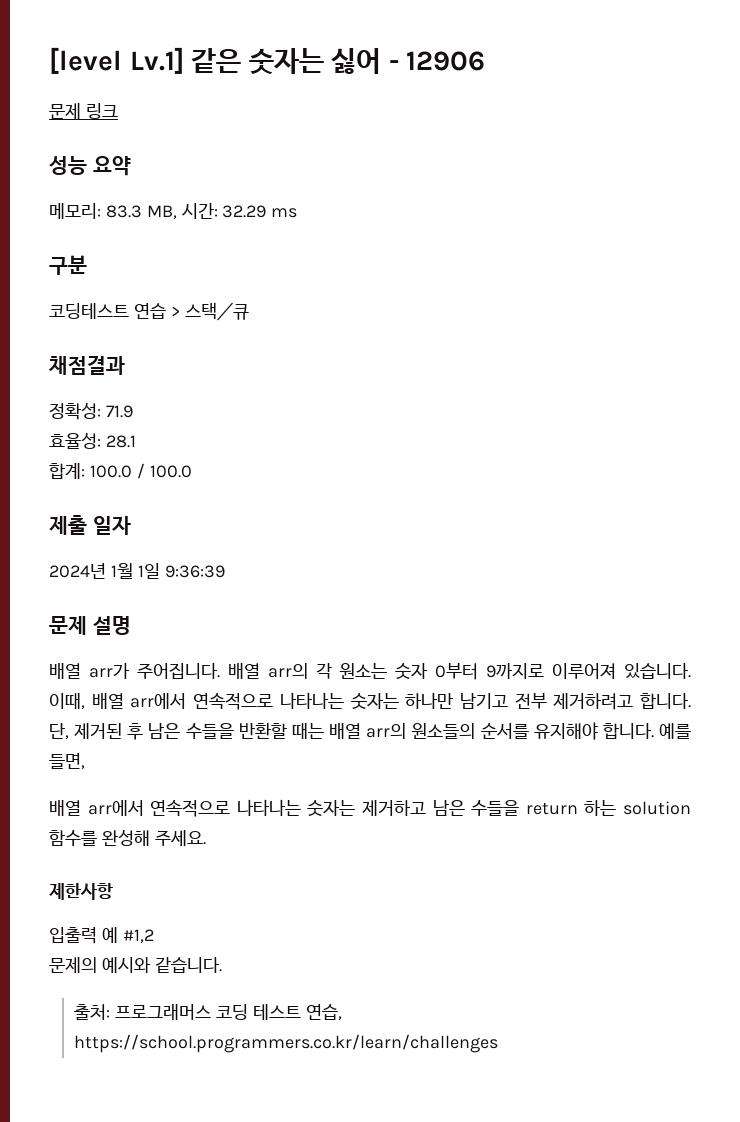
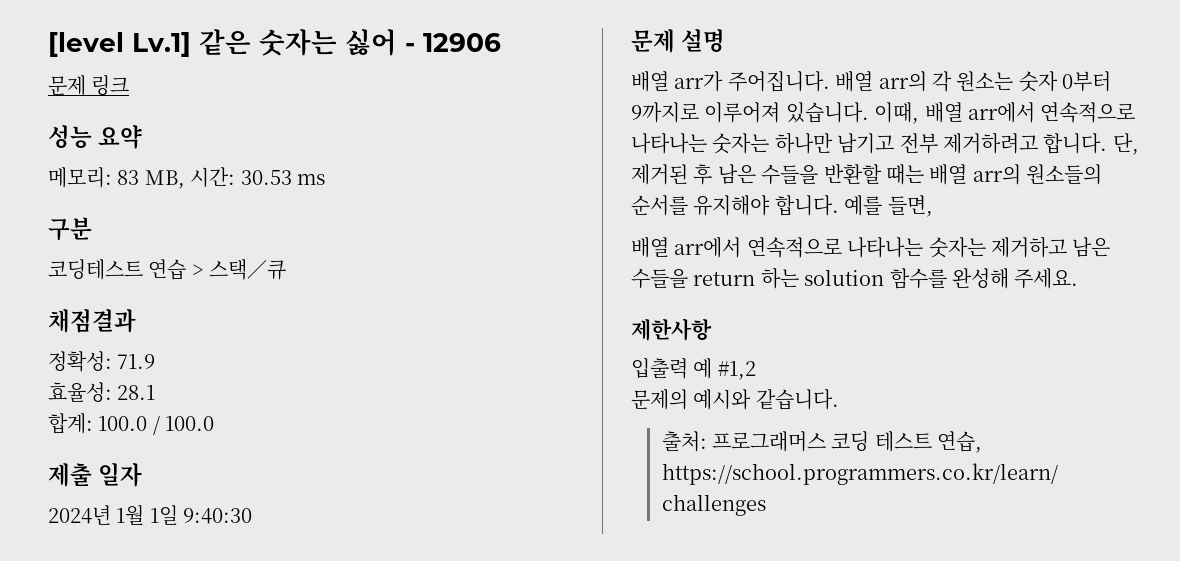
[105,205,142,218] 83.3 -> [117,170,140,185] 83
[222,205,267,218] 32.29 -> [240,170,292,185] 30.53
[164,565,225,578] 9:36:39 -> [183,508,253,524] 9:40:30

